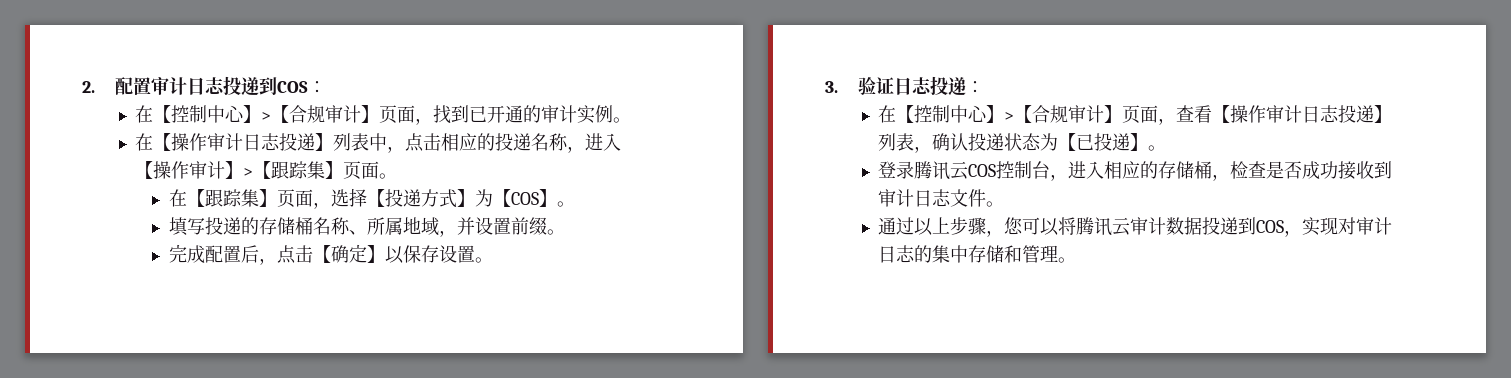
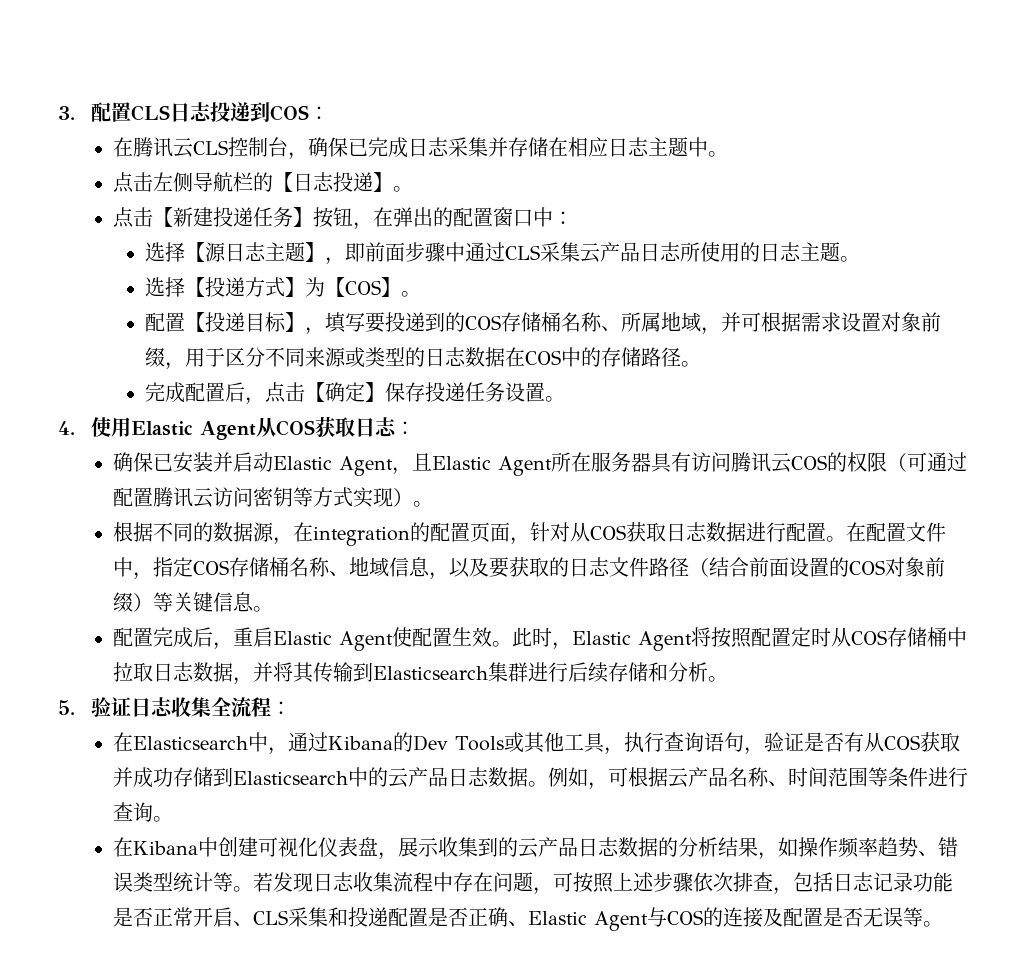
[82,77,188,95] 2.配置审计 -> [58,102,170,122] 3.配置CLS
[153,105,632,125] [135,133,622,153] [135,161,398,180] [168,189,331,209] 【控制中心】>【合规审计】页面，找到已开通的审计实例。 // 在【操作审计日志投递】列表中，点击相应的投递名称，进入【操作审计】>【跟踪集】页面。 // 在【跟踪集】页面， -> [132,137,728,160] [112,172,413,193] [112,207,573,230] [145,242,861,265] 腾讯云CLS控制台，确保已完成日志采集并存储在相应日志主题中。 // 点击左侧导航栏的【日志投递】。 // 点击【新建投递任务】按钮，在弹出的配置窗口中： // 选择【源日志主题】，即前面步骤中通过CLS采集云产品日志所使用的日志主题。 //
[168,217,259,236] 填写投递的 -> [145,312,502,335] 配置【投递目标】，填写要投递到的COS
[474,217,547,235] 设置前缀 -> [741,312,942,332] [145,347,682,370] 可根据需求设置对象前缀，用于区分不同来源或类型的日志数据在COS中的存储路径
[384,245,439,264] 以保存 -> [385,382,506,402] 保存投递任务
[825,76,985,96] [878,105,1393,125] [878,133,1167,153] [878,161,1393,181] [878,189,1005,207] [878,217,1393,237] [878,245,1059,263] 3.验证日志投递： // 在【控制中心】>【合规审计】页面，查看【操作审计日志投递】列表，确认投递状态为【已投递】。 // 登录腾讯云COS控制台，进入相应的存储桶，检查是否成功接收到审计日志文件。 // 通过以上步骤，您可以将腾讯云审计数据投递到COS，实现对审计日志的集中存储和管理 -> [58,416,415,440] [112,452,967,476] [112,487,433,508] [112,522,946,546] [112,557,945,580] [112,592,273,612] [112,627,967,651] [112,662,728,685] [58,697,291,717] [112,732,960,755] [112,767,968,790] [112,802,173,822] [112,837,958,860] [112,872,953,895] [112,907,923,931] 4.使用Elastic Agent从COS获取日志： // 确保已安装并启动Elastic Agent，且Elastic Agent所在服务器具有访问腾讯云COS的权限（可通过配置腾讯云访问密钥等方式实现）。 // 根据不同的数据源，在integration的配置页面，针对从COS获取日志数据进行配置。在配置文件中，指定COS存储桶名称、地域信息，以及要获取的日志文件路径（结合前面设置的COS对象前缀）等关键信息。 // 配置完成后，重启Elastic Agent使配置生效。此时，Elastic Agent将按照配置定时从COS存储桶中拉取日志数据，并将其传输到Elasticsearch集群进行后续存储和分析。 // 5.验证日志收集全流程： // 在Elasticsearch中，通过Kibana的Dev Tools或其他工具，执行查询语句，验证是否有从COS获取并成功存储到Elasticsearch中的云产品日志数据。例如，可根据云产品名称、时间范围等条件进行查询。 // 在Kibana中创建可视化仪表盘，展示收集到的云产品日志数据的分析结果，如操作频率趋势、错误类型统计等。若发现日志收集流程中存在问题，可按照上述步骤依次排查，包括日志记录功能是否正常开启、CLS采集和投递配置是否正确、Elastic Agent与COS的连接及配置是否无误等

